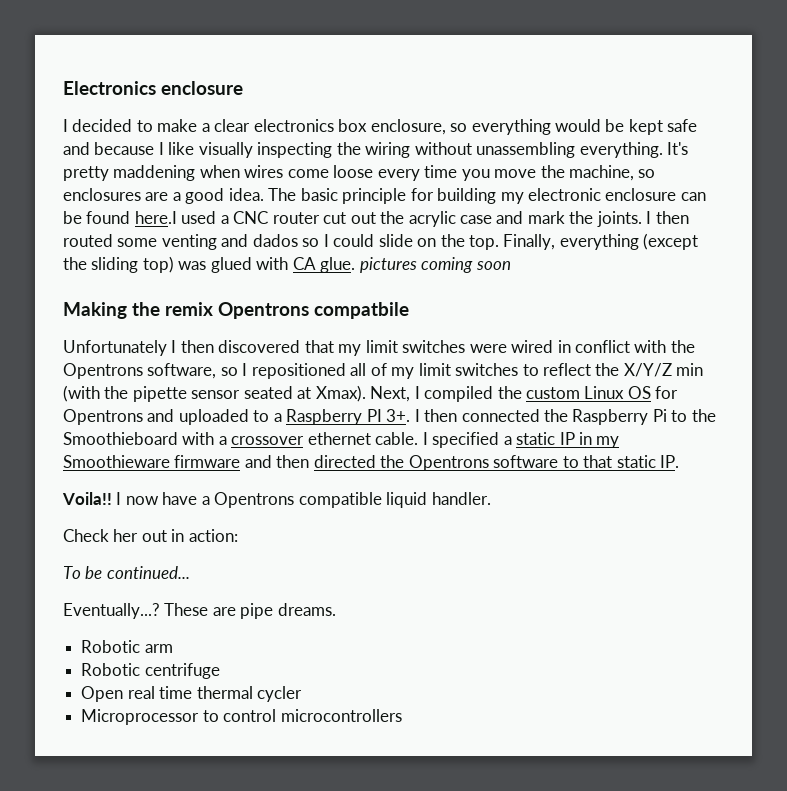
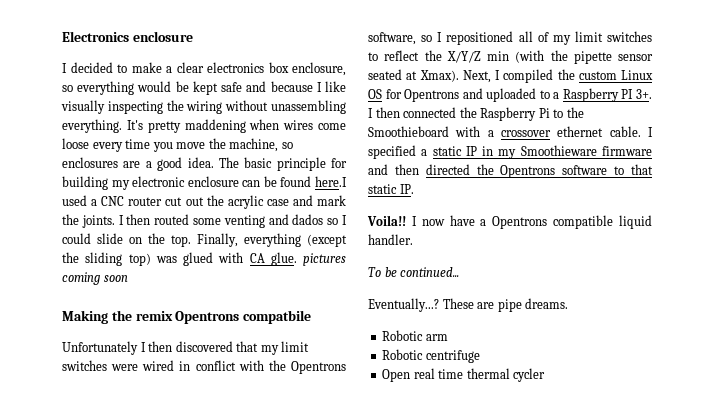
[63,529,238,542] // Check her out in action: -> (413, 239) none
[81,709,402,725] // Microprocessor to control microcontrollers -> (546, 375) none

